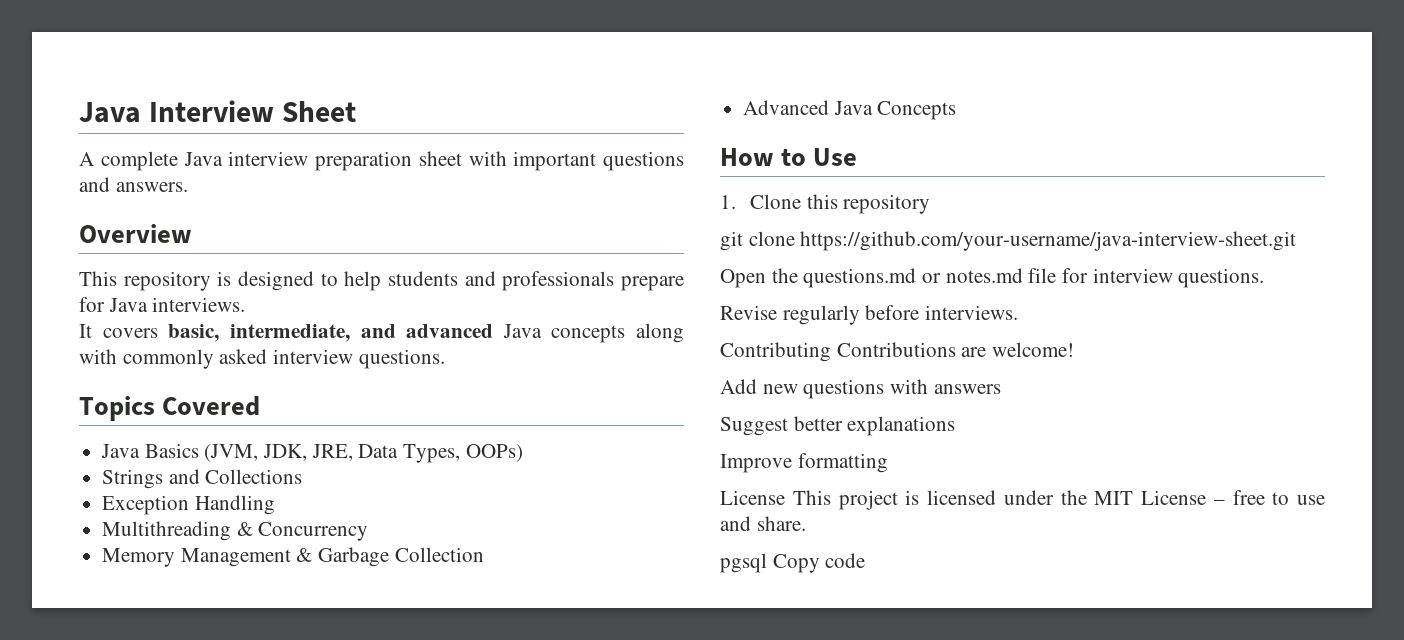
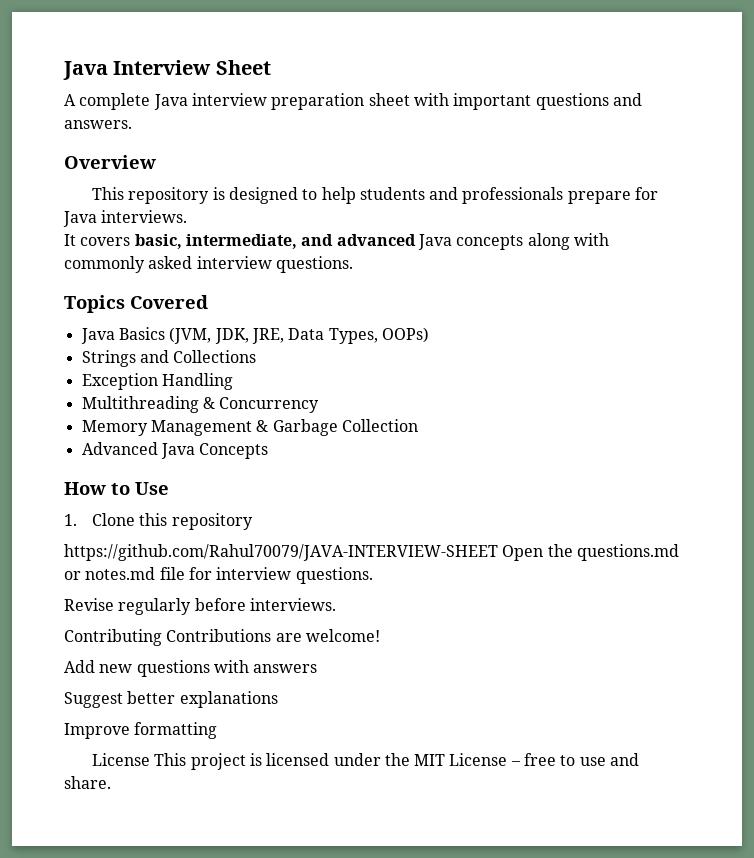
[720,231,1297,251] git clone https://github.com/your-username/java-interview-sheet.git // -> [64,544,498,561] https://github.com/Rahul70079/JAVA-INTERVIEW-SHEET
[720,553,866,573] // pgsql Copy code -> (111, 782) none

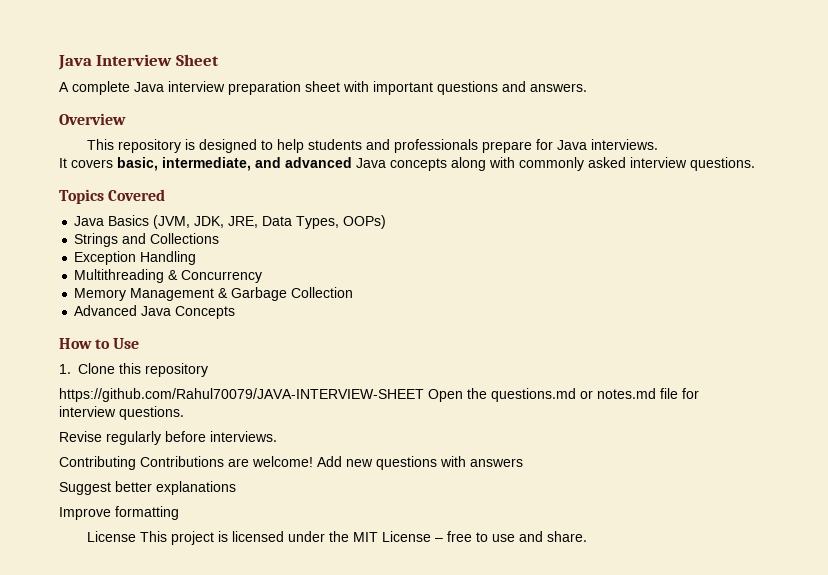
(380, 635) // -> (313, 461) none

